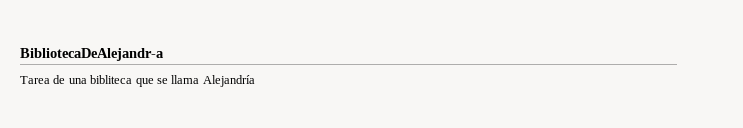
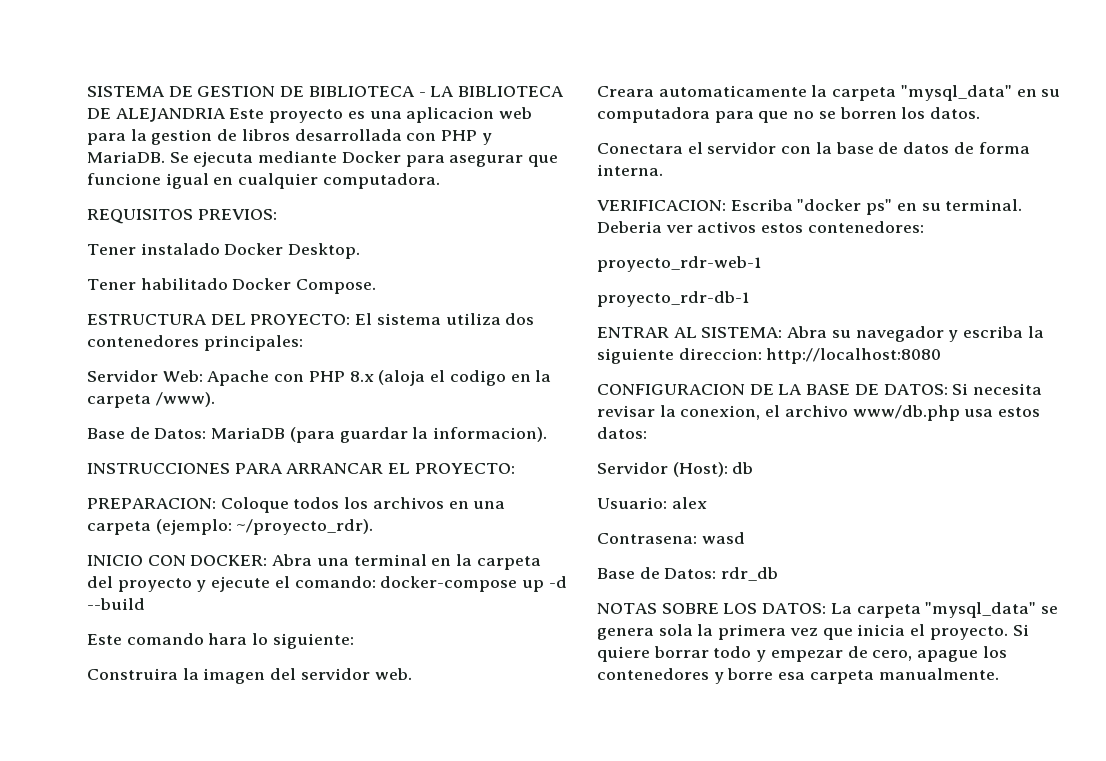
[20,48,164,61] [20,75,255,87] BibliotecaDeAlejandr-a // Tarea de una bibliteca que se llama Alejandría -> [87,86,565,97] [87,107,533,123] [87,129,492,145] [87,151,559,167] [87,173,440,189] [87,209,277,224] [87,243,361,259] [87,278,377,294] [87,313,535,325] [87,335,303,351] [87,370,552,386] [87,392,215,408] [87,427,548,443] [87,463,515,474] [87,497,506,513] [87,519,374,535] [87,554,541,570] [87,576,567,592] [87,598,145,610] [87,633,354,649] [87,668,412,684] [597,85,1061,101] [597,107,981,123] [597,142,1030,154] [597,164,663,176] [597,199,1023,215] [597,221,924,233] [597,256,761,272] [597,291,749,307] [597,326,1044,342] [597,348,942,364] [597,383,1043,395] [597,405,1041,421] [597,427,647,439] [597,462,754,477] [597,497,707,509] [597,532,745,544] [597,567,779,581] [597,602,1059,618] [597,624,1029,640] [597,646,1007,662] [597,668,999,684] SISTEMA DE GESTION DE BIBLIOTECA - LA BIBLIOTECA DE ALEJANDRIA Este proyecto es una aplicacion web para la gestion de libros desarrollada con PHP y MariaDB. Se ejecuta mediante Docker para asegurar que funcione igual en cualquier computadora. // REQUISITOS PREVIOS: // Tener instalado Docker Desktop. // Tener habilitado Docker Compose. // ESTRUCTURA DEL PROYECTO: El sistema utiliza dos contenedores principales: // Servidor Web: Apache con PHP 8.x (aloja el codigo en la carpeta /www). // Base de Datos: MariaDB (para guardar la informacion). // INSTRUCCIONES PARA ARRANCAR EL PROYECTO: // PREPARACION: Coloque todos los archivos en una carpeta (ejemplo: ~/proyecto_rdr). // INICIO CON DOCKER: Abra una terminal en la carpeta del proyecto y ejecute el comando: docker-compose up -d --build // Este comando hara lo siguiente: // Construira la imagen del servidor web. // Creara automaticamente la carpeta "mysql_data" en su computadora para que no se borren los datos. // Conectara el servidor con la base de datos de forma interna. // VERIFICACION: Escriba "docker ps" en su terminal. Deberia ver activos estos contenedores: // proyecto_rdr-web-1 // proyecto_rdr-db-1 // ENTRAR AL SISTEMA: Abra su navegador y escriba la siguiente direccion: http://localhost:8080 // CONFIGURACION DE LA BASE DE DATOS: Si necesita revisar la conexion, el archivo www/db.php usa estos datos: // Servidor (Host): db // Usuario: alex // Contrasena: wasd // Base de Datos: rdr_db // NOTAS SOBRE LOS DATOS: La carpeta "mysql_data" se genera sola la primera vez que inicia el proyecto. Si quiere borrar todo y empezar de cero, apague los contenedores y borre esa carpeta manualmente.

